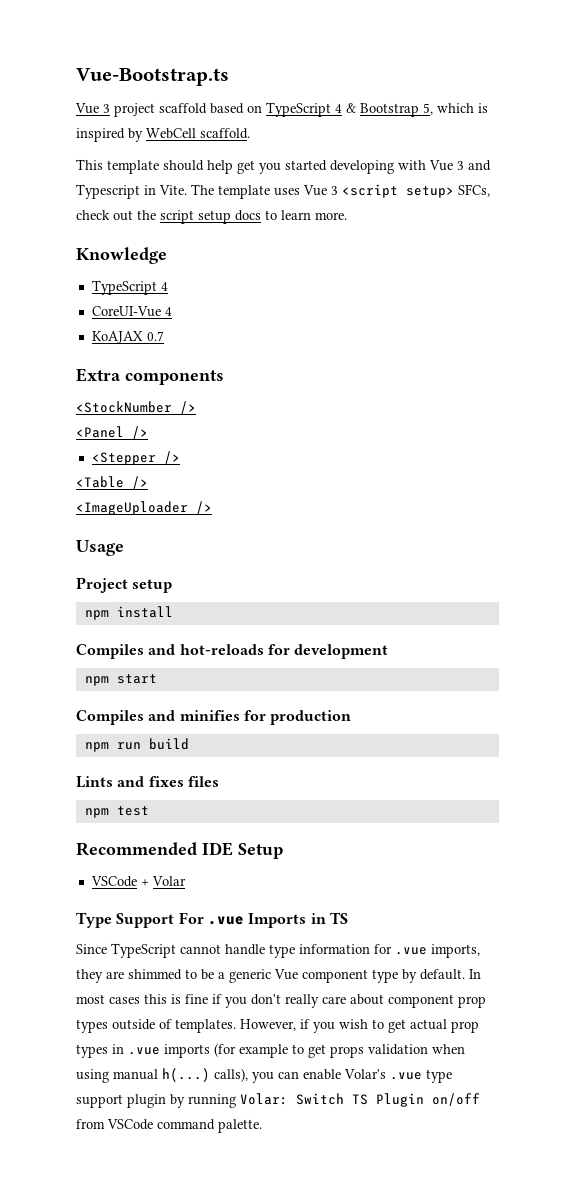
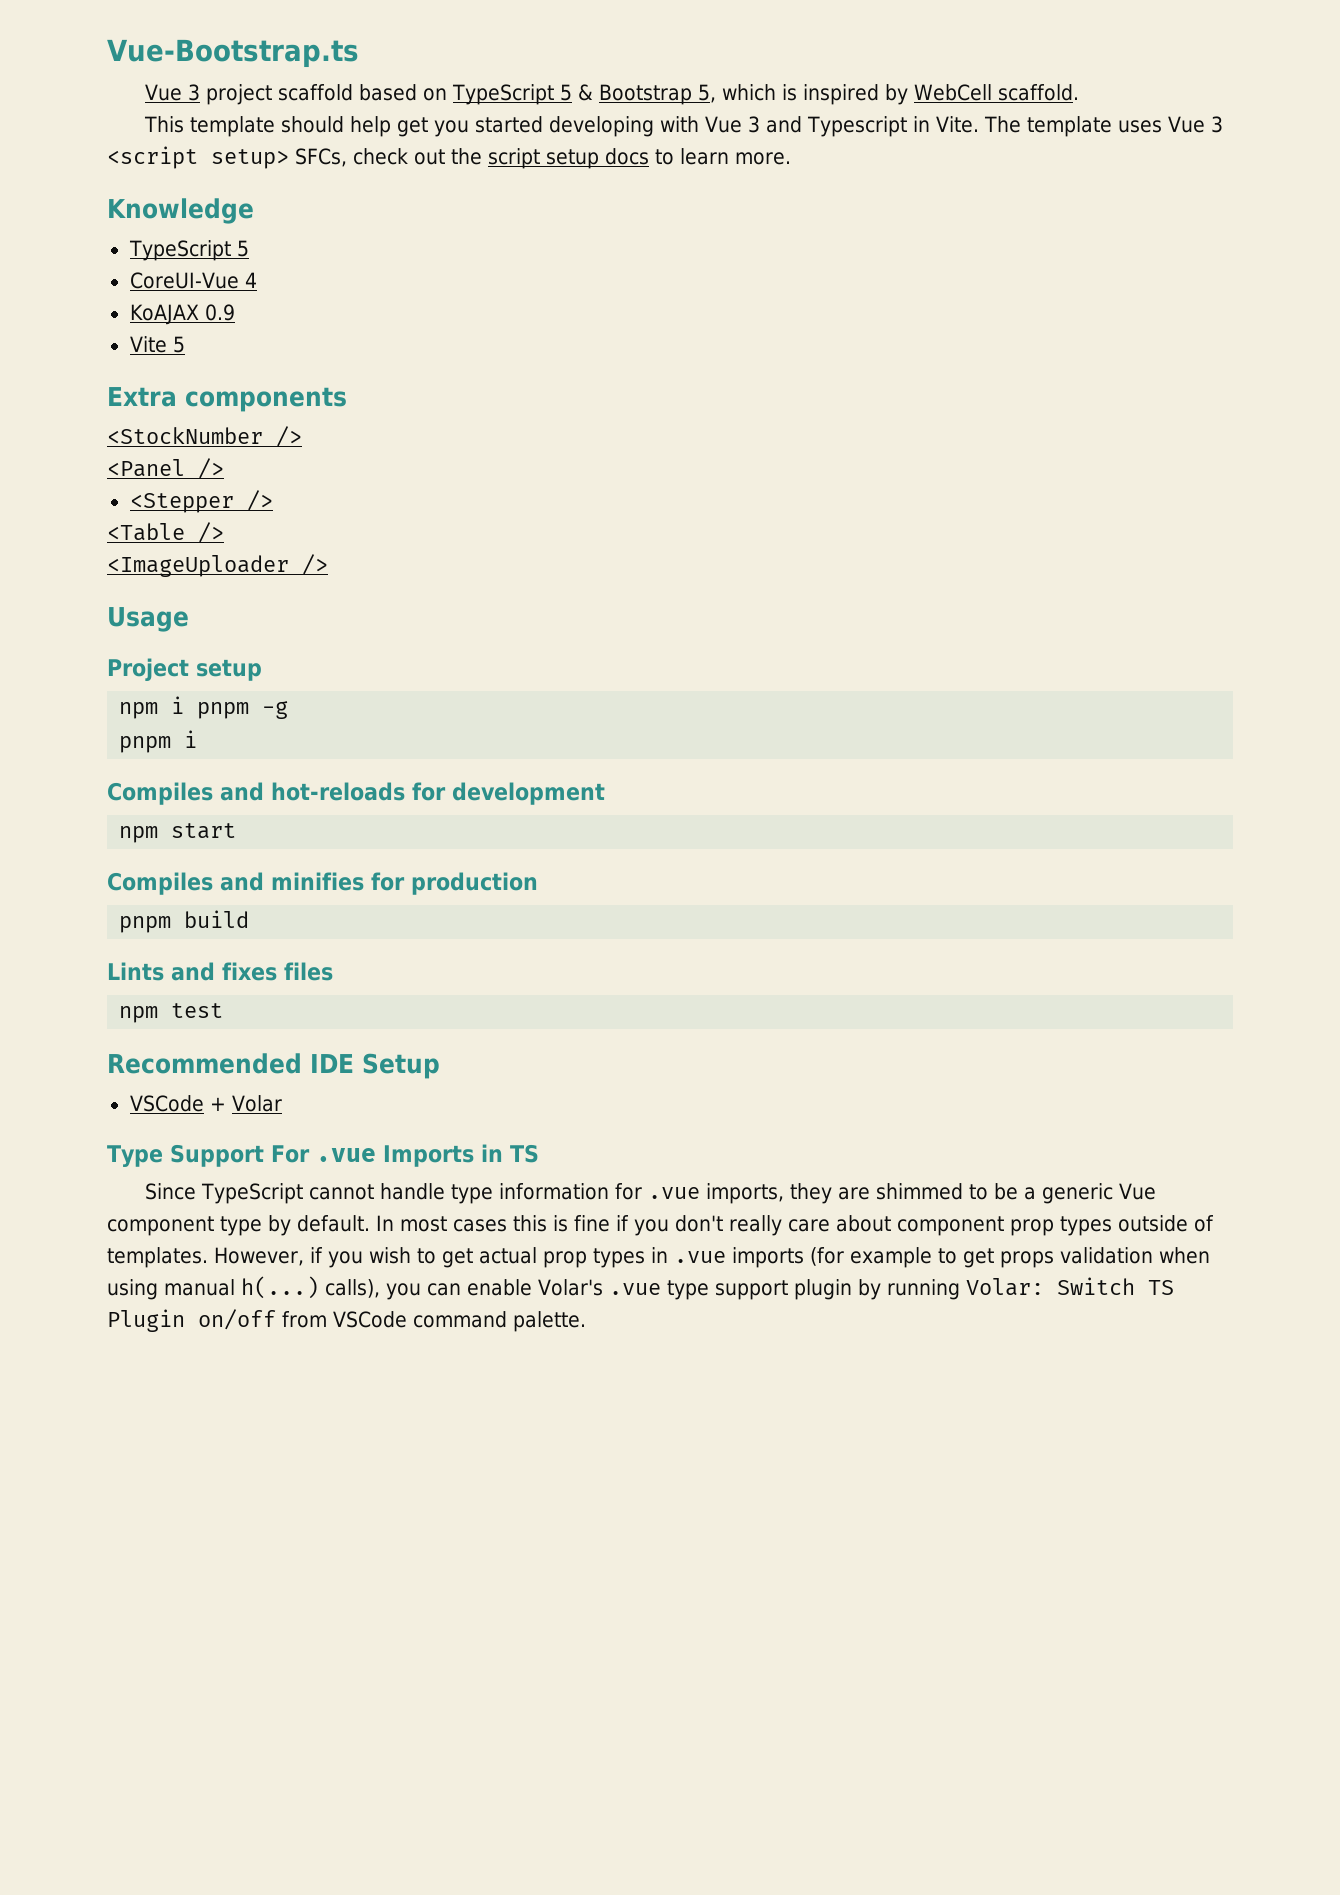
[335,104,342,113] 4 -> [560,84,573,101] 5
[160,282,168,291] 4 -> [236,240,249,257] 5
[146,331,164,341] 0.7 -> [204,304,235,321] [129,336,185,353] 0.9 // Vite 5
[116,606,173,618] install -> [171,696,289,719] [119,730,198,753] i pnpm -g // pnpm i
[84,742,141,752] npm run -> [119,916,172,933] pnpm

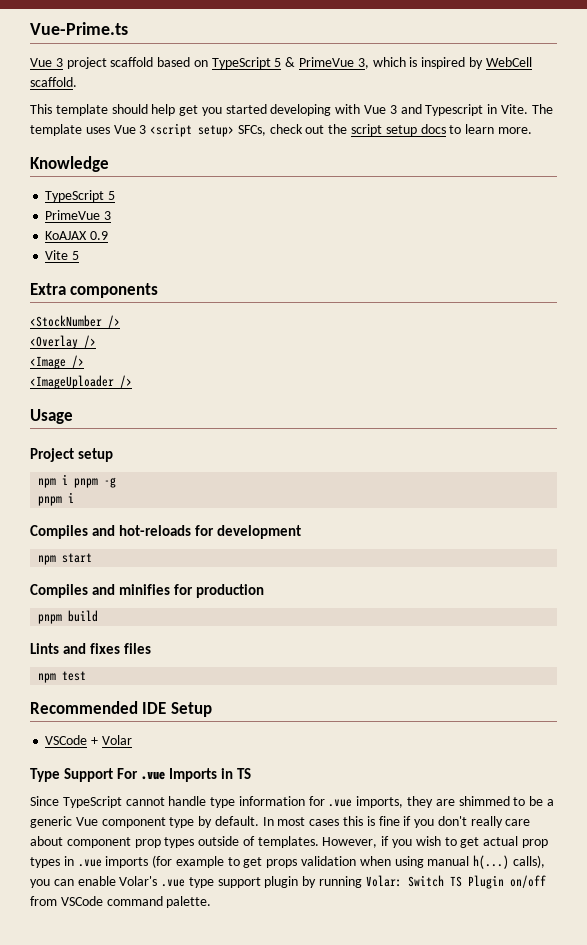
[107,39,359,68] Vue-Bootstrap.ts -> [30,22,128,35] Vue-Prime.ts
[599,84,717,105] Bootstrap 5, -> [299,57,369,69] PrimeVue 3,
[129,272,257,289] CoreUI-Vue 4 -> [45,210,112,220] PrimeVue 3
[107,458,224,479] [129,490,273,513] [107,523,185,541] <Panel /> // <Stepper /> // <Table -> [30,335,96,349] [30,356,66,369] <Overlay /> // <Image

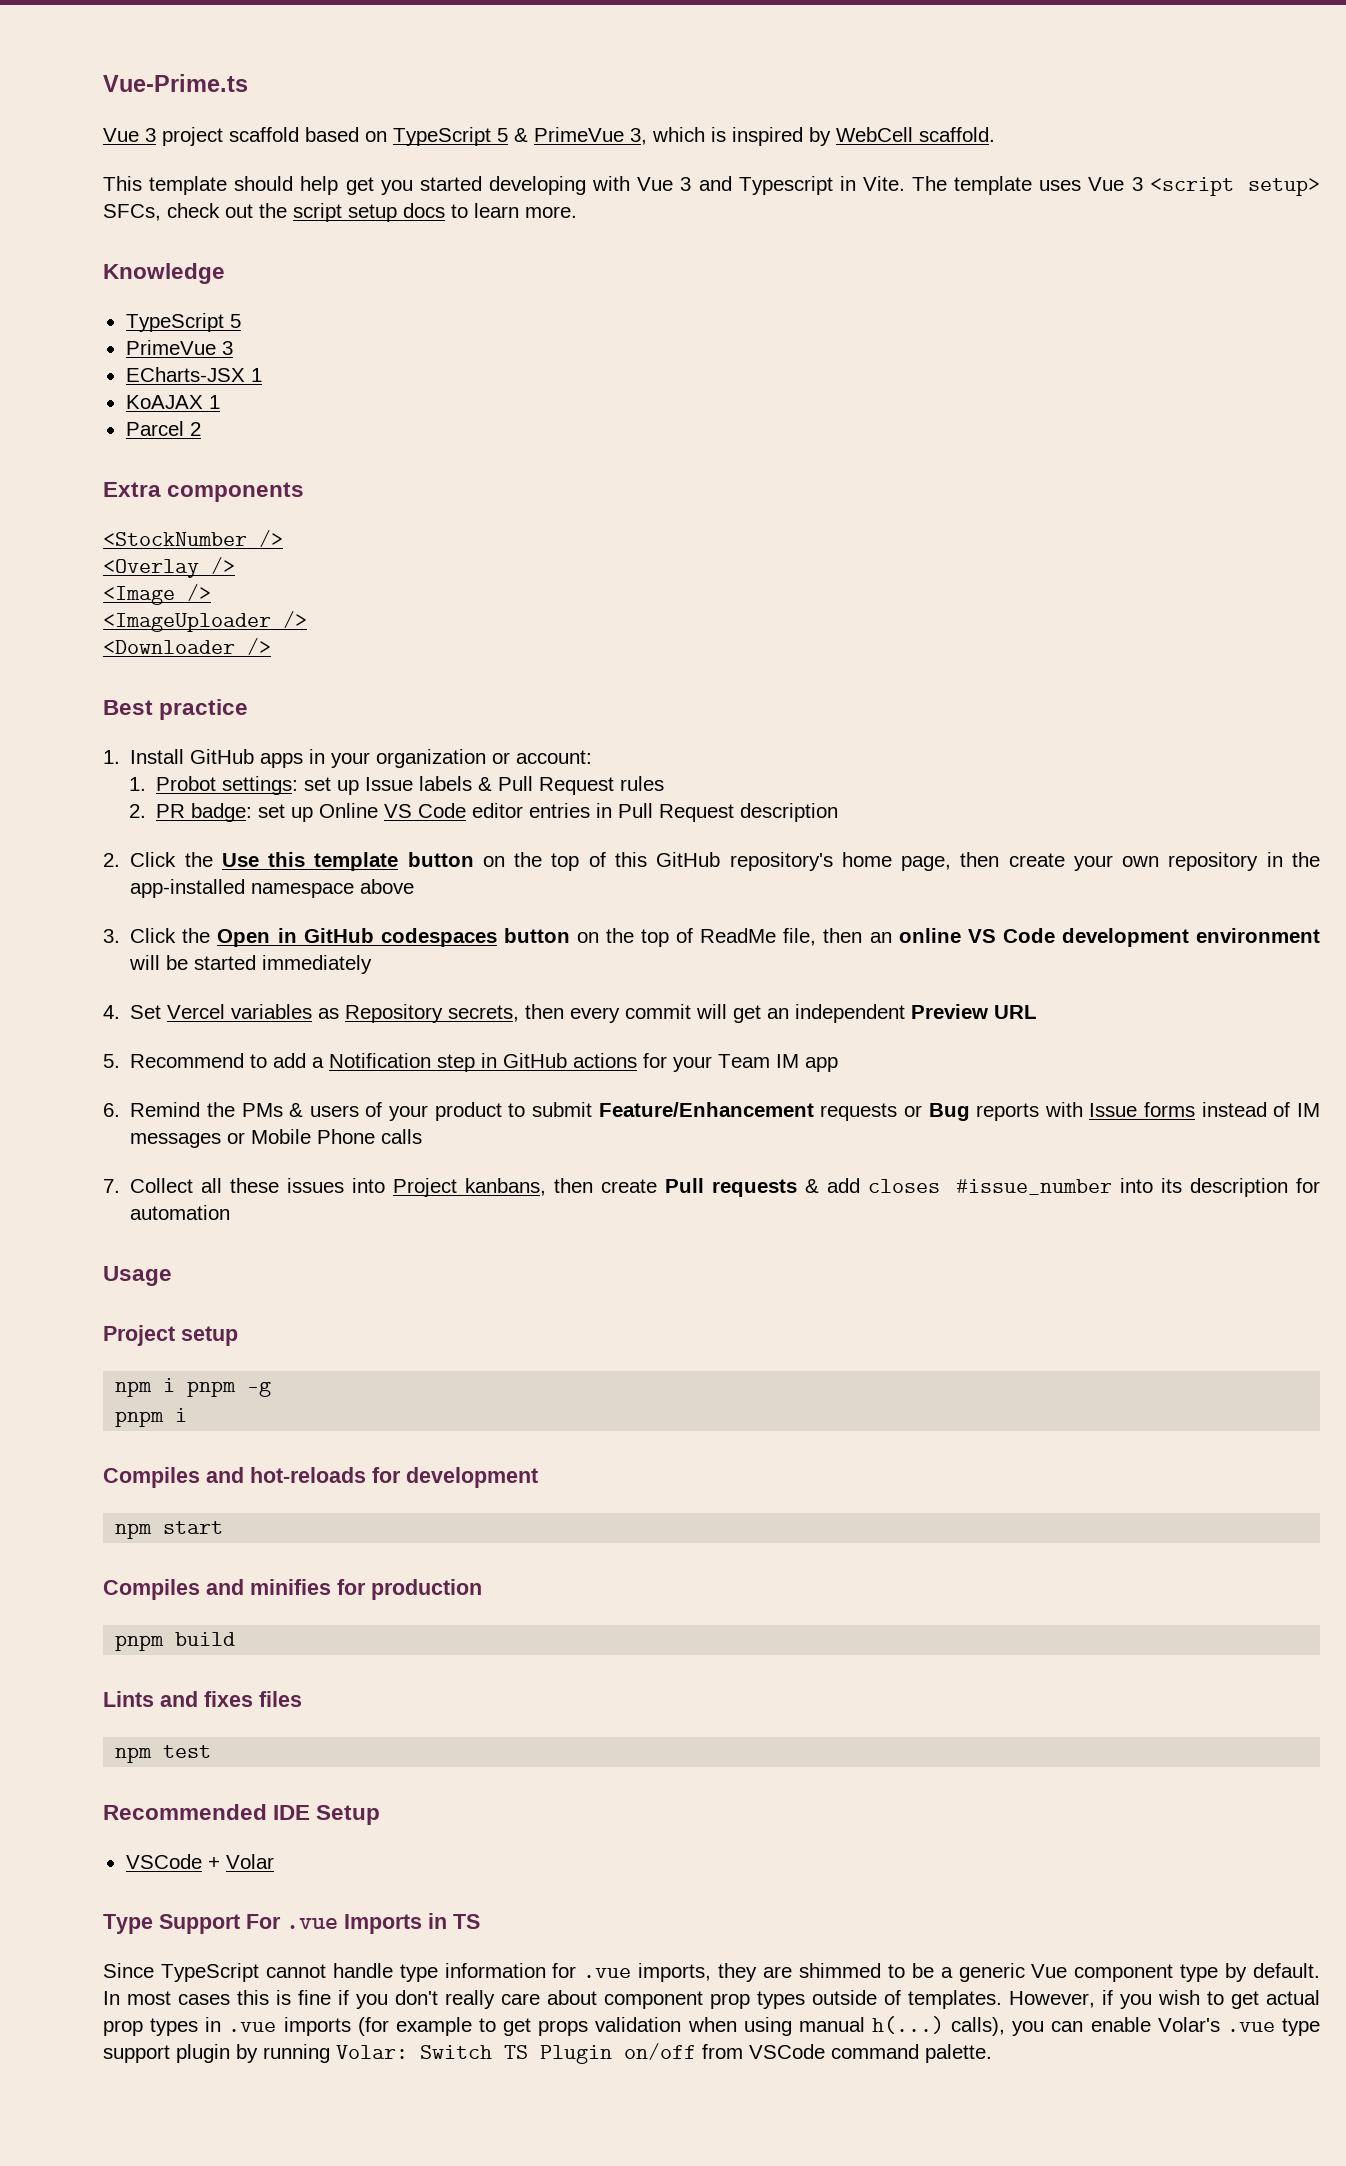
(112, 215) none -> [125,367,262,382] // ECharts-JSX 1
[90,231,109,240] [45,250,80,260] 0.9 // Vite 5 -> [208,395,220,409] [125,421,201,436] 1 // Parcel 2
(132, 381) none -> [103,638,271,655] [103,699,249,720] [103,749,593,768] [129,776,665,795] [129,803,839,822] [103,852,1321,871] [130,879,415,898] [103,928,1321,947] [129,955,373,974] [103,1004,1038,1023] [103,1053,839,1072] [103,1102,1321,1121] [130,1129,423,1148] [103,1178,1320,1197] [130,1205,231,1220] // <Downloader /> // Best practice // 1. Install GitHub apps in your organization or account: // 1. Probot settings: set up Issue labels & Pull Request rules // 2. PR badge: set up Online VS Code editor entries in Pull Request description // 2. Click the Use this template button on the top of this GitHub repository's home page, then create your own repository in the app-installed namespace above // 3. Click the Open in GitHub codespaces button on the top of ReadMe file, then an online VS Code development environment will be started immediately // 4. Set Vercel variables as Repository secrets, then every commit will get an independent Preview URL // 5. Recommend to add a Notification step in GitHub actions for your Team IM app // 6. Remind the PMs & users of your product to submit Feature/Enhancement requests or Bug reports with Issue forms instead of IM messages or Mobile Phone calls // 7. Collect all these issues into Project kanbans, then create Pull requests & add closes #issue_number into its description for automation

